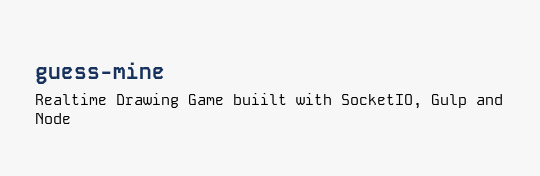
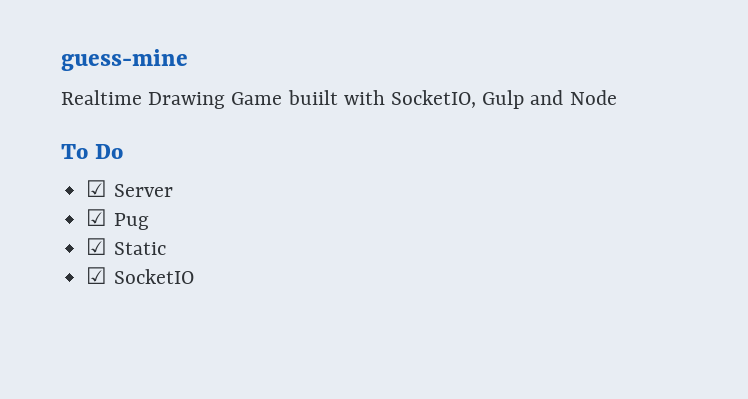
(71, 118) none -> [61,144,123,159] [86,180,173,197] [86,209,149,230] [86,238,166,255] [86,267,194,284] // To Do // ☑ Server // ☑ Pug // ☑ Static // ☑ SocketIO

